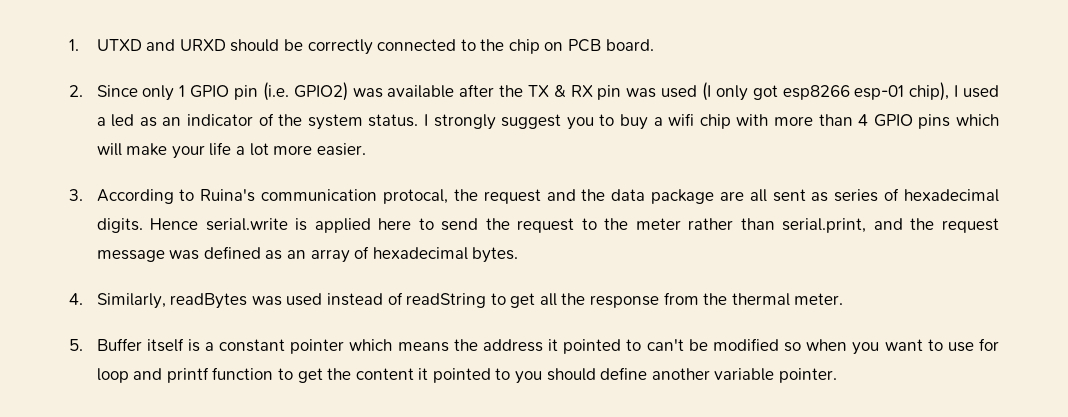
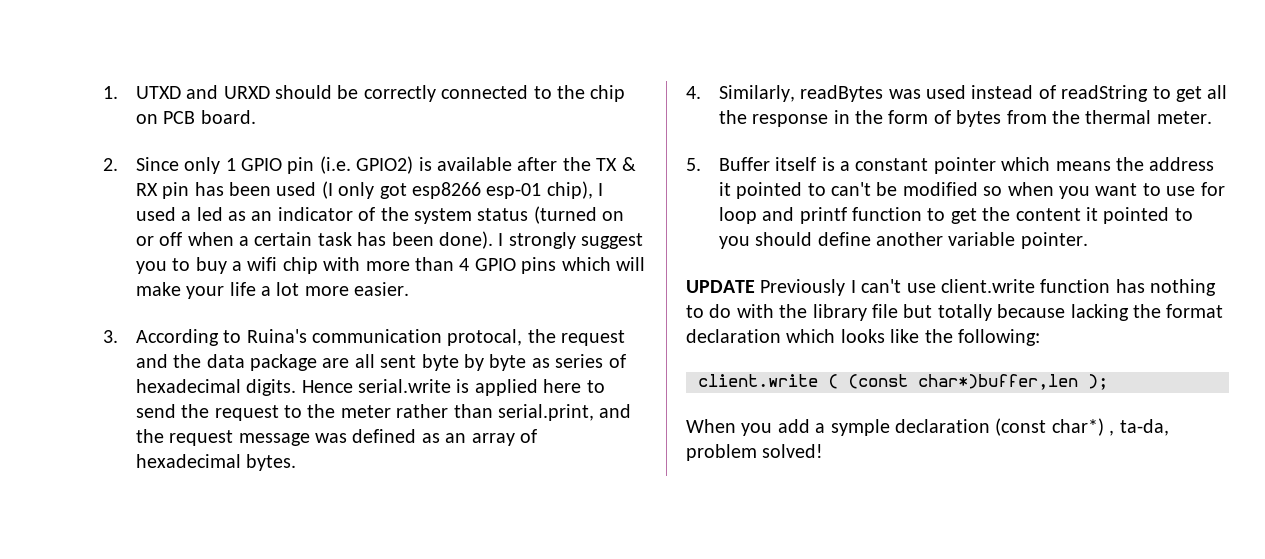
[352,88,383,98] was -> [418,157,432,171] is
[626,88,657,98] was -> [194,182,272,196] has been
[368,114,419,127] status. -> [477,206,625,224] [135,231,494,249] status (turned on or off when a certain task has been done).
(806, 195) none -> [421,354,527,371] byte by byte
(660, 301) none -> [833,110,1002,127] in the form of bytes
(837, 375) none -> [686,279,1217,296] [686,304,1224,321] [686,329,1040,346] [698,374,1108,390] [686,418,1169,436] [686,444,824,461] // UPDATE Previously I can't use client.write function has nothing to do with the library file but totally because lacking the format declaration which looks like the following: // client.write ( (const char*)buffer,len ); // When you add a symple declaration (const char*) , ta-da, problem solved!

